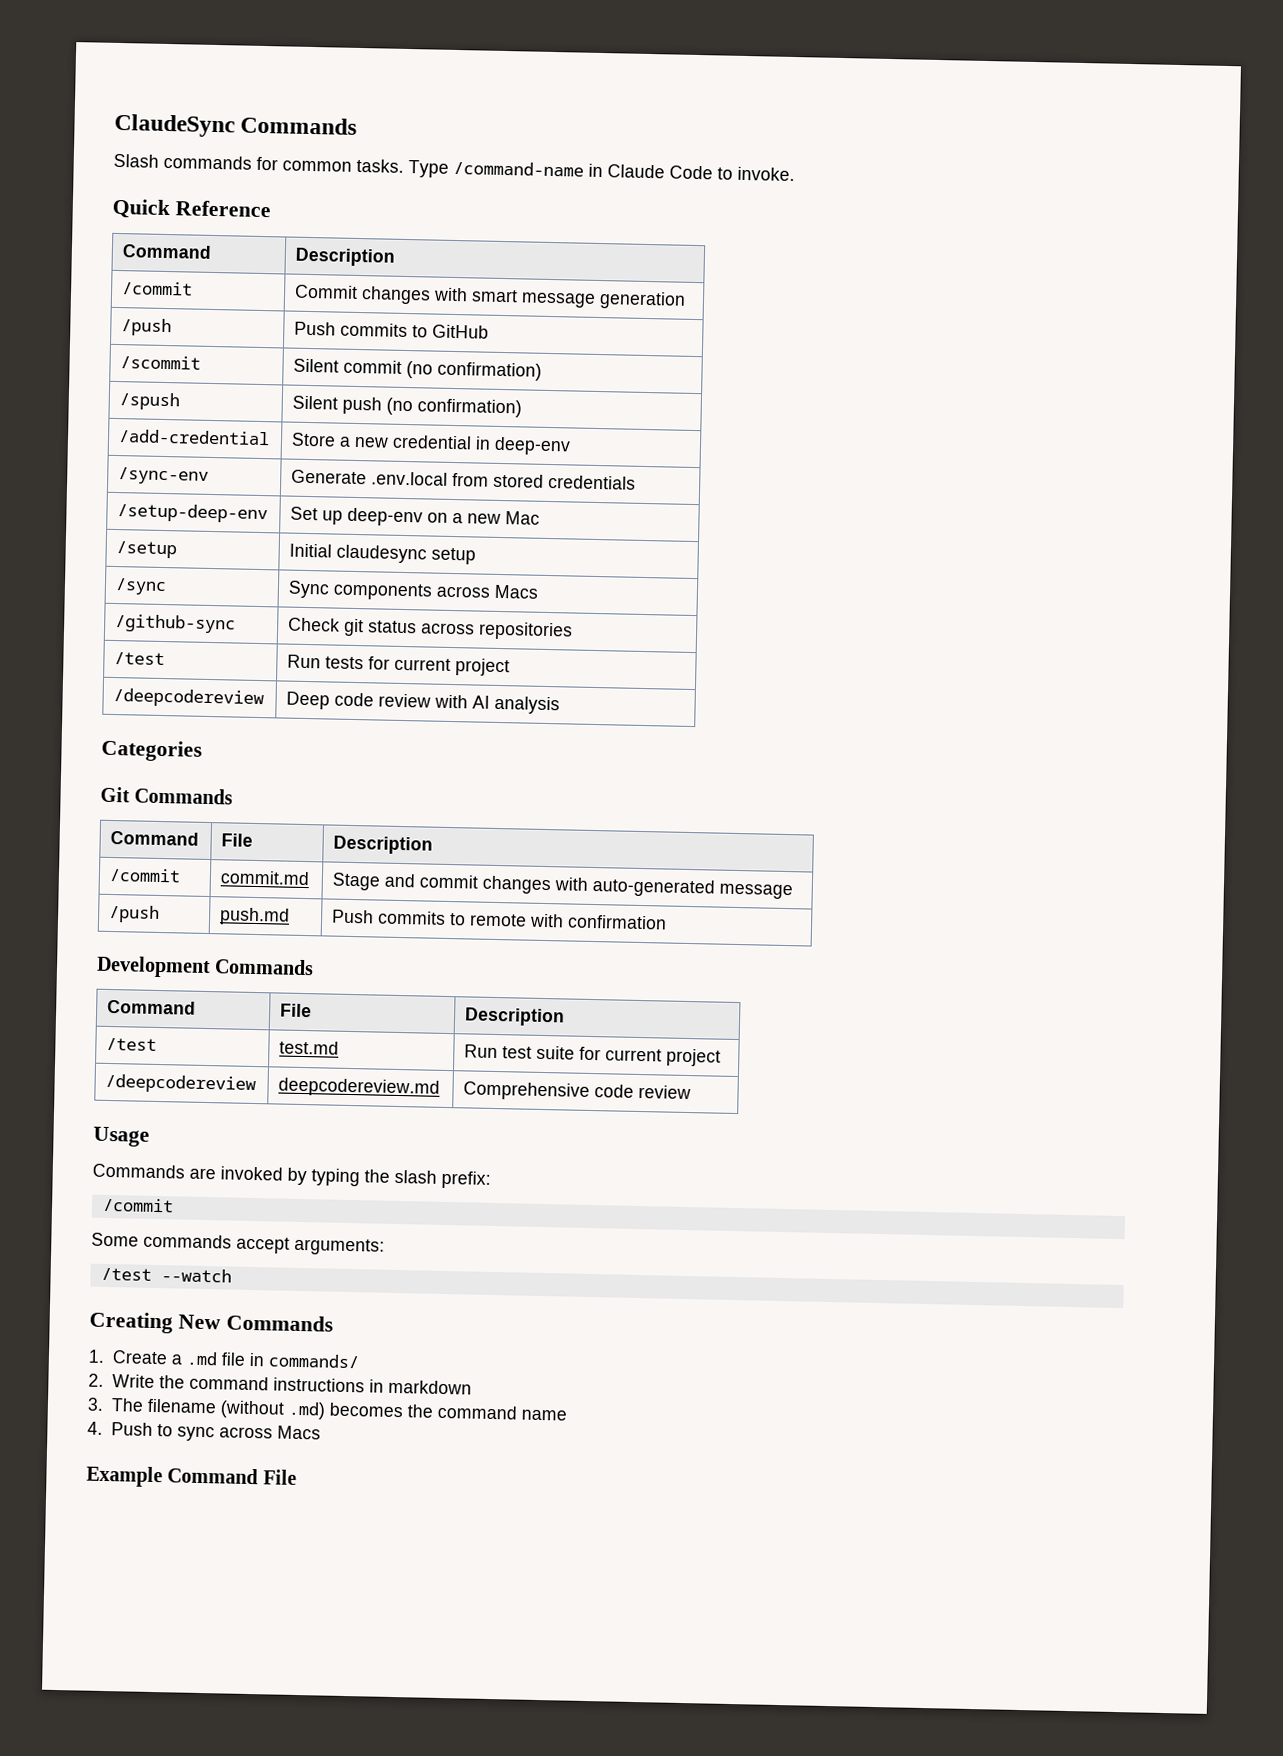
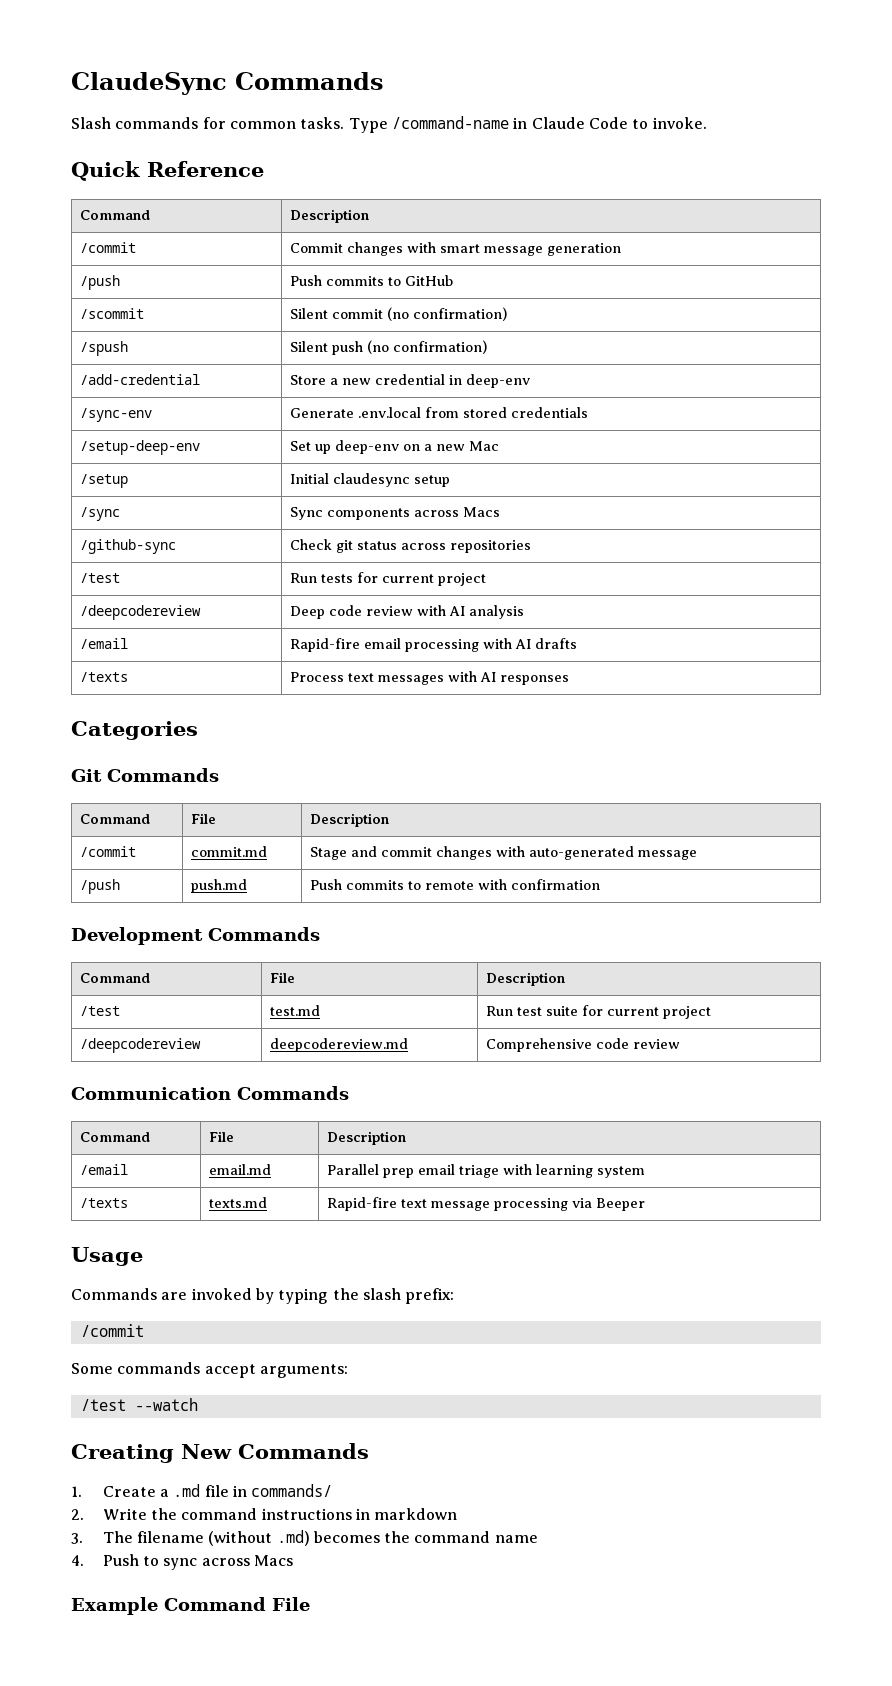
(561, 705) none -> [79,638,128,649] [289,638,577,652] [79,672,128,682] [289,671,569,685] // /email | Rapid-fire email processing with AI drafts // /texts | Process text messages with AI responses
(692, 1092) none -> [71,1086,349,1100] [79,1132,150,1142] [208,1131,234,1142] [326,1131,406,1145] [79,1164,128,1175] [208,1164,271,1175] [326,1164,645,1178] [79,1198,128,1208] [208,1197,267,1208] [326,1197,645,1211] // Communication Commands // Command | File | Description // /email | email.md | Parallel prep email triage with learning system // /texts | texts.md | Rapid-fire text message processing via Beeper

